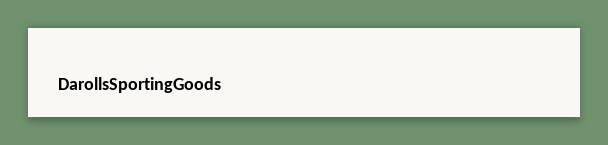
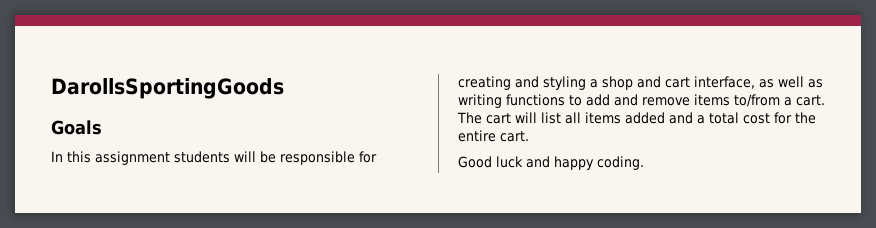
(221, 85) none -> [51,120,102,135] [51,151,377,165] [458,76,823,90] [458,94,825,108] [457,112,816,124] [458,130,529,142] [458,156,644,170] // Goals // In this assignment students will be responsible for creating and styling a shop and cart interface, as well as writing functions to add and remove items to/from a cart. The cart will list all items added and a total cost for the entire cart. // Good luck and happy coding.

